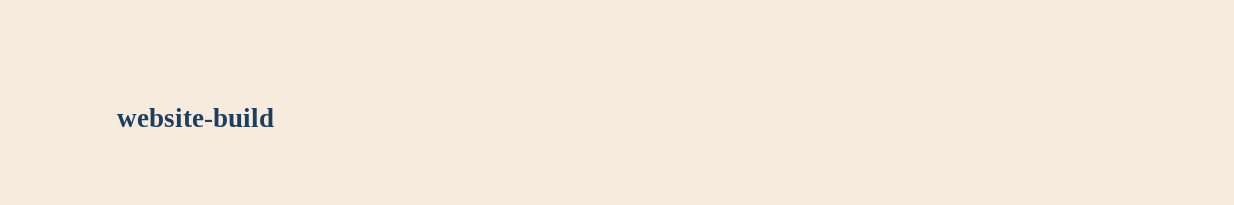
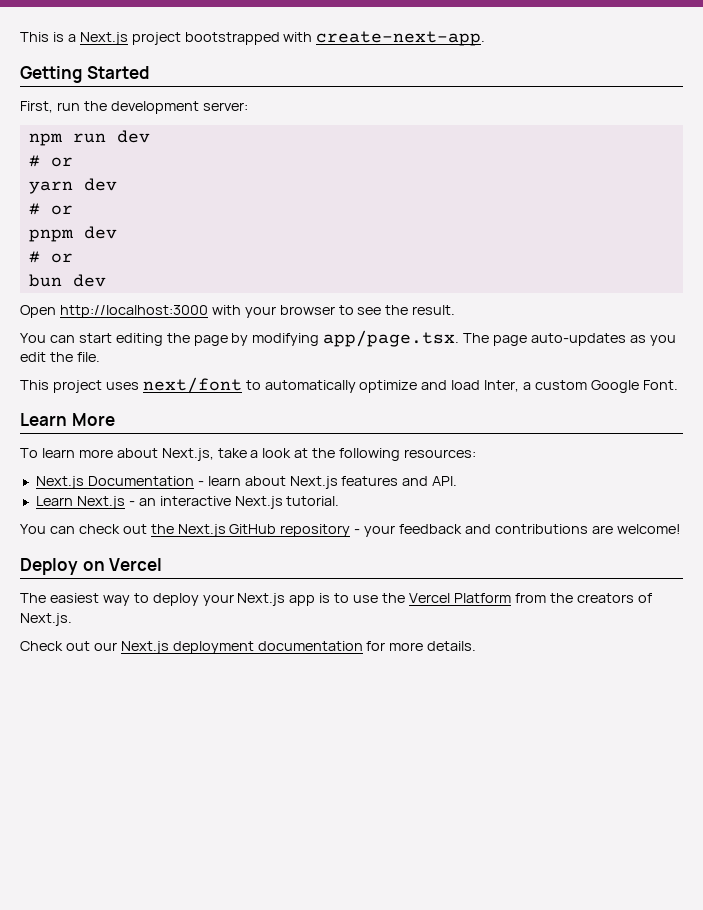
[117,108,274,127] website-build -> [20,31,486,46] [20,66,149,83] [20,101,248,114] [28,130,150,146] [28,155,73,167] [28,178,117,194] [28,203,73,215] [28,226,117,242] [28,251,73,263] [28,274,106,287] [20,305,456,318] [20,330,676,347] [20,352,100,362] [20,377,678,394] [20,413,115,426] [20,448,477,461] [35,476,458,489] [35,496,340,509] [20,524,681,537] [20,558,163,575] [20,593,652,606] [20,613,72,626] [20,641,477,654] This is a Next.js project bootstrapped with create-next-app. // Getting Started // First, run the development server: // npm run dev // # or // yarn dev // # or // pnpm dev // # or // bun dev // Open http://localhost:3000 with your browser to see the result. // You can start editing the page by modifying app/page.tsx. The page auto-updates as you edit the file. // This project uses next/font to automatically optimize and load Inter, a custom Google Font. // Learn More // To learn more about Next.js, take a look at the following resources: // Next.js Documentation - learn about Next.js features and API. // Learn Next.js - an interactive Next.js tutorial. // You can check out the Next.js GitHub repository - your feedback and contributions are welcome! // Deploy on Vercel // The easiest way to deploy your Next.js app is to use the Vercel Platform from the creators of Next.js. // Check out our Next.js deployment documentation for more details.

